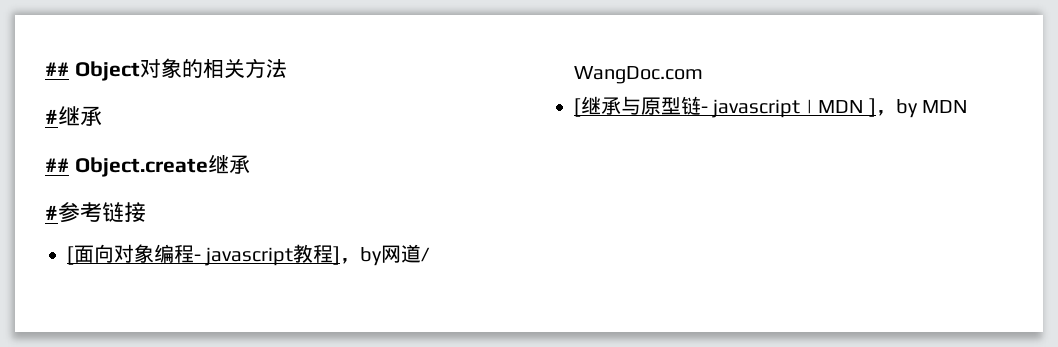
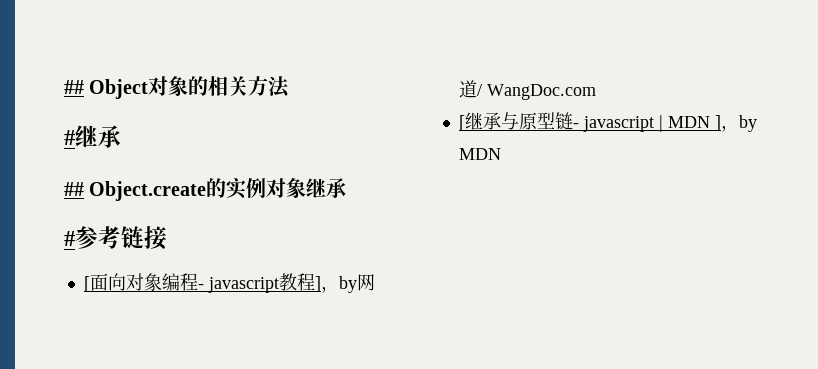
(208, 167) none -> [206,177,307,199] 的实例对象

